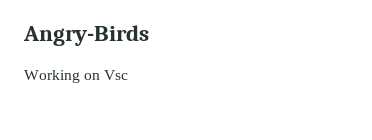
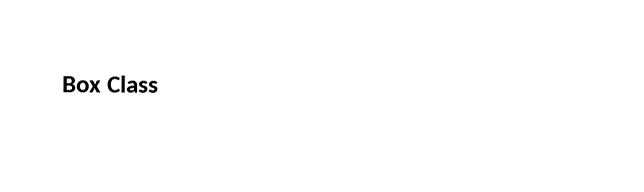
[23,25,149,46] [24,70,129,83] Angry-Birds // Working on Vsc -> [62,75,159,93] Box Class

